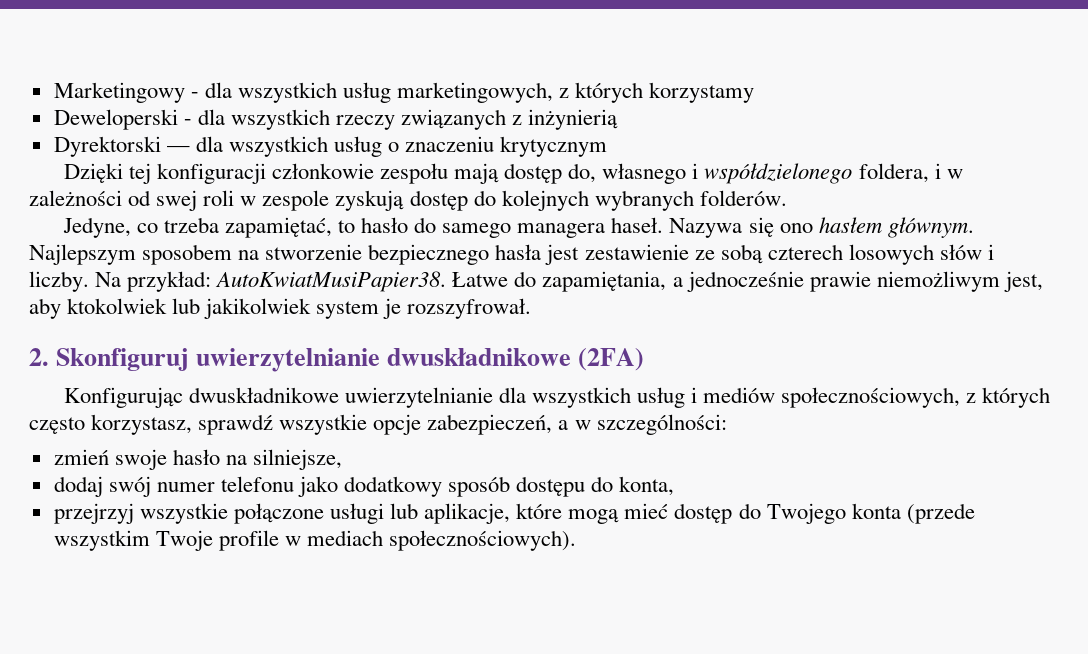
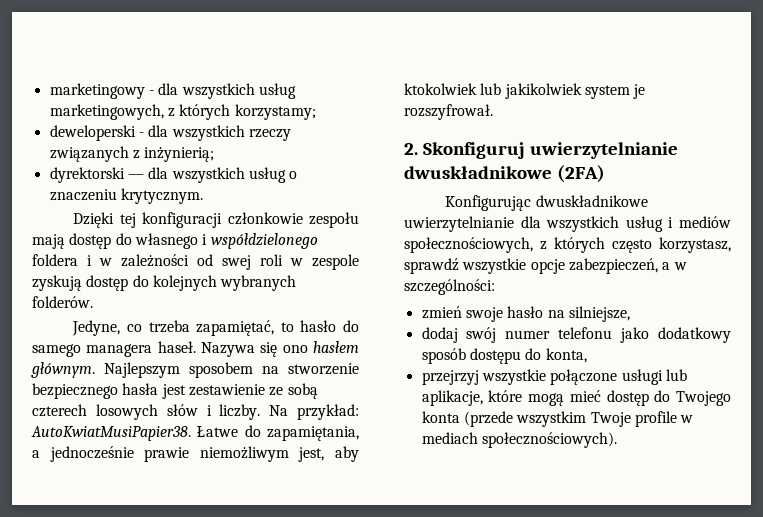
[53,82,185,103] Marketingowy -> [49,83,145,99] marketingowy
[649,82,755,103] [53,109,178,130] korzystamy // Deweloperski -> [234,104,316,120] [49,125,136,141] korzystamy; // deweloperski
[528,109,619,130] [53,136,161,157] inżynierią // Dyrektorski -> [144,147,215,162] [49,167,125,183] inżynierią; // dyrektorski
[500,136,608,157] krytycznym -> [120,188,203,204] krytycznym.
[568,163,597,183] do, -> [115,233,132,245] do
[858,163,929,183] foldera, -> [32,254,78,266] foldera

